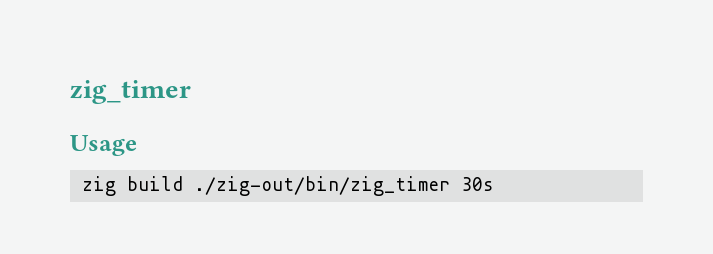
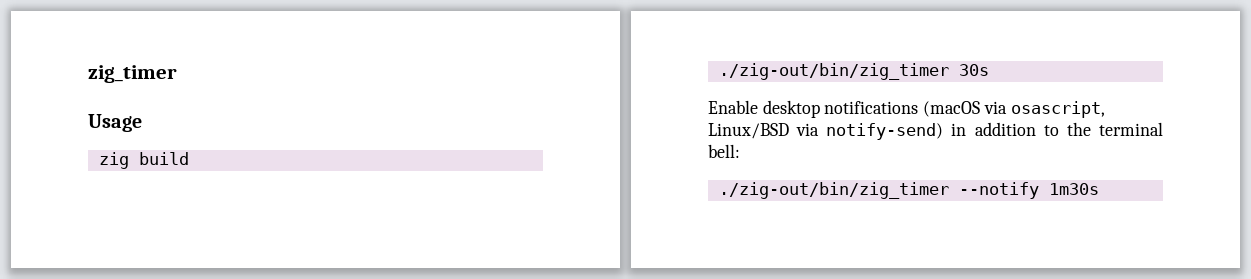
(183, 183) none -> (189, 158) //
(494, 184) none -> [708,100,1105,118] [708,122,1163,140] [708,144,740,158] [718,182,1099,199] // Enable desktop notifications (macOS via osascript, Linux/BSD via notify-send) in addition to the terminal bell: // ./zig-out/bin/zig_timer --notify 1m30s

